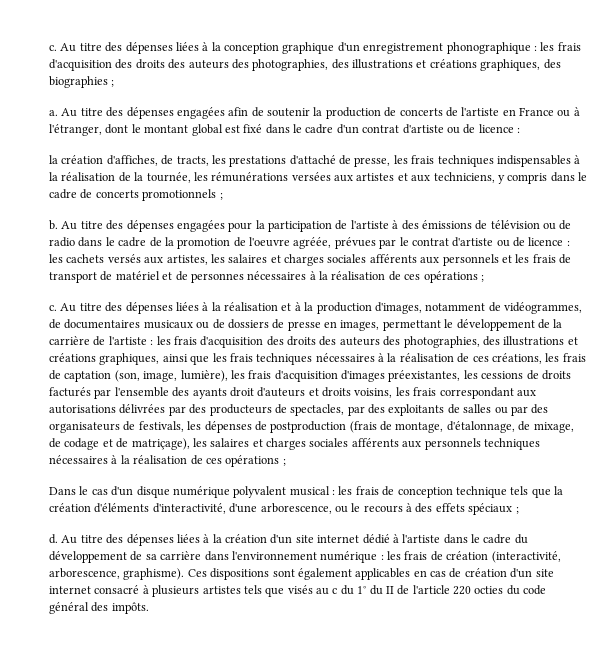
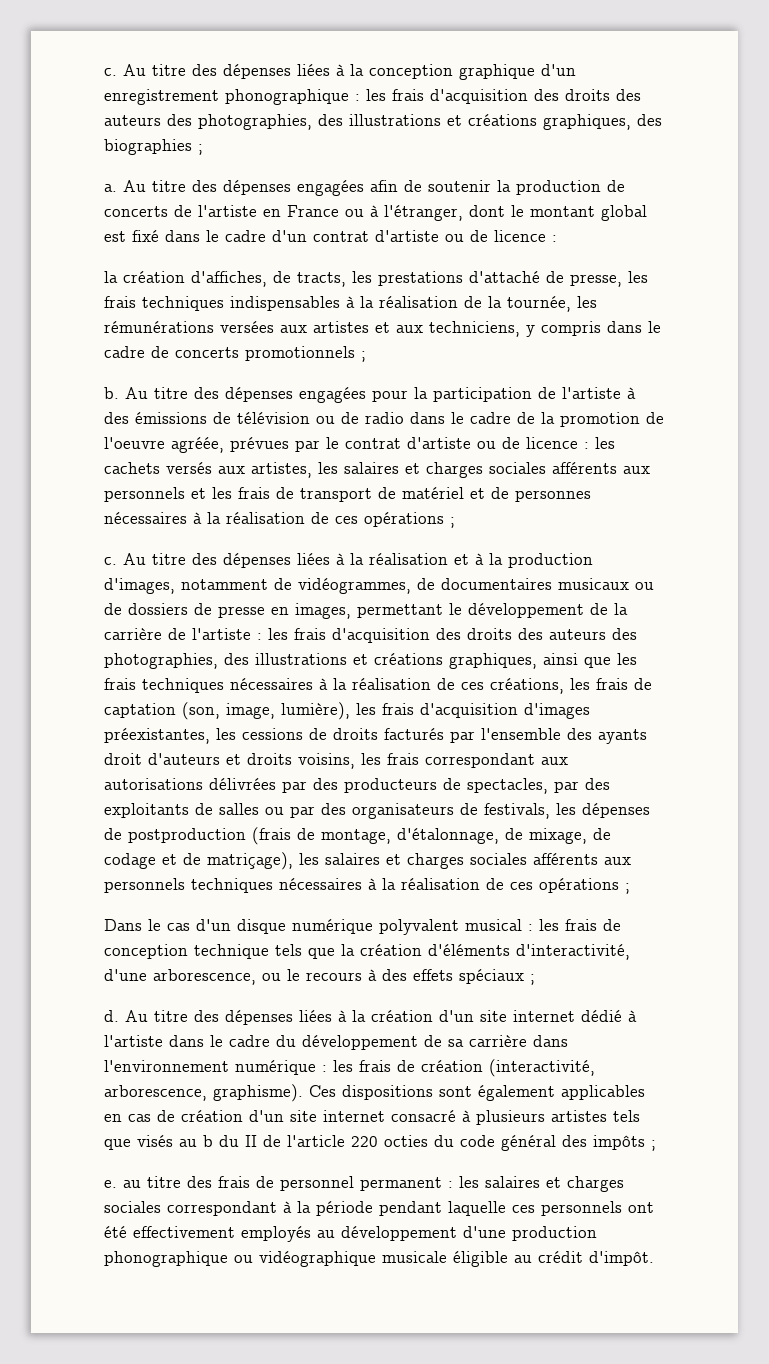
[332,585,367,595] c du 1° -> [203,1135,213,1147] b
[111,602,149,614] impôts. -> [593,1135,656,1151] [104,1176,624,1192] [104,1201,654,1216] [104,1226,597,1242] [104,1251,654,1267] impôts ; // e. au titre des frais de personnel permanent : les salaires et charges sociales correspondant à la période pendant laquelle ces personnels ont été effectivement employés au développement d'une production phonographique ou vidéographique musicale éligible au crédit d'impôt.

